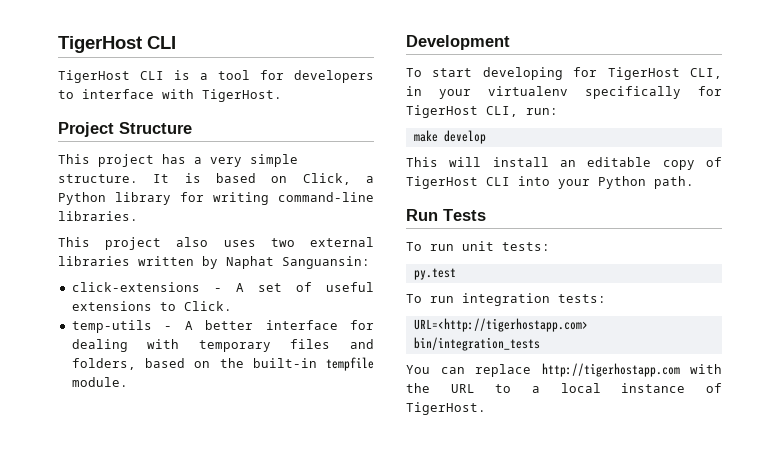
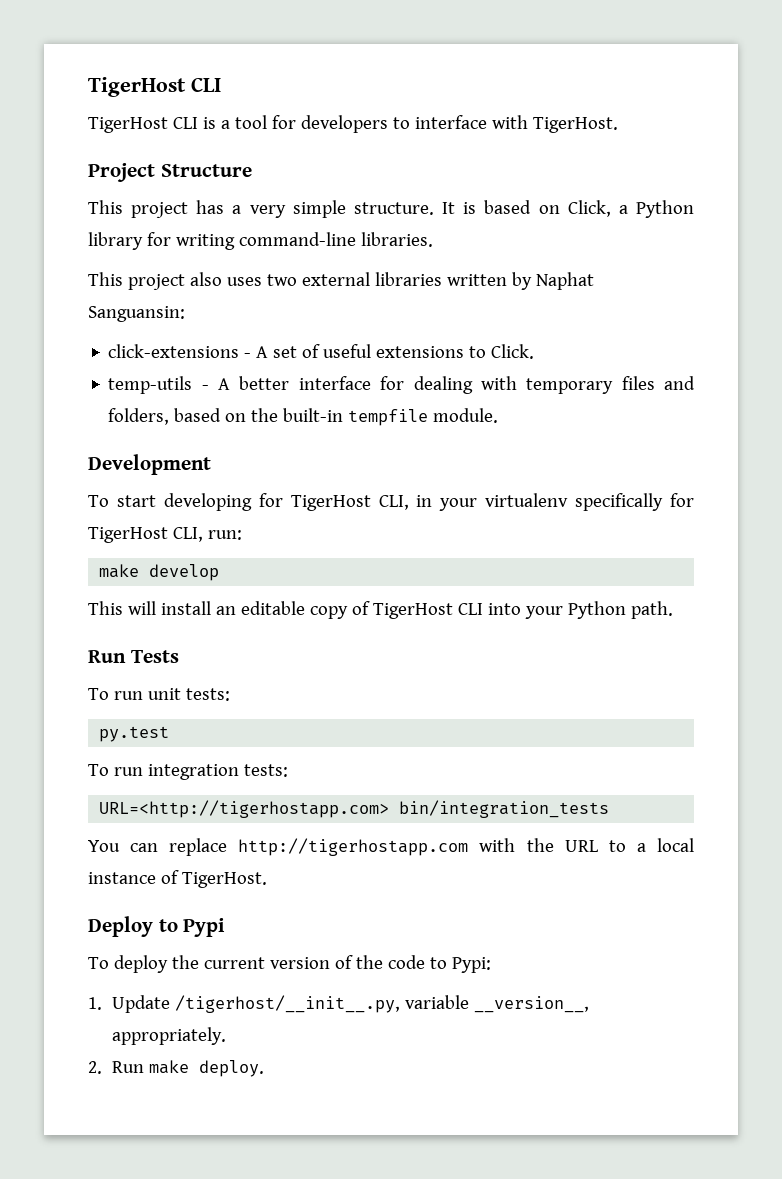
(486, 408) none -> [88,916,226,937] [88,955,491,973] [88,995,590,1013] [112,1027,227,1045] [88,1060,265,1077] // Deploy to Pypi // To deploy the current version of the code to Pypi: // 1. Update /tigerhost/__init__.py, variable __version__, appropriately. // 2. Run make deploy.

